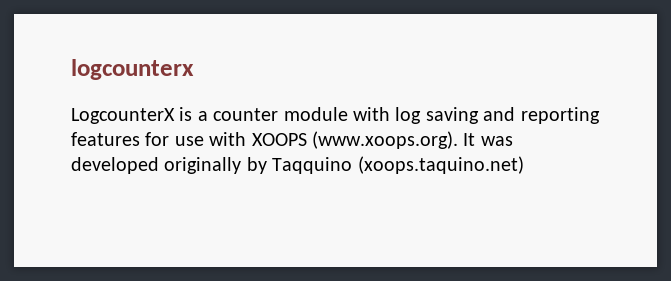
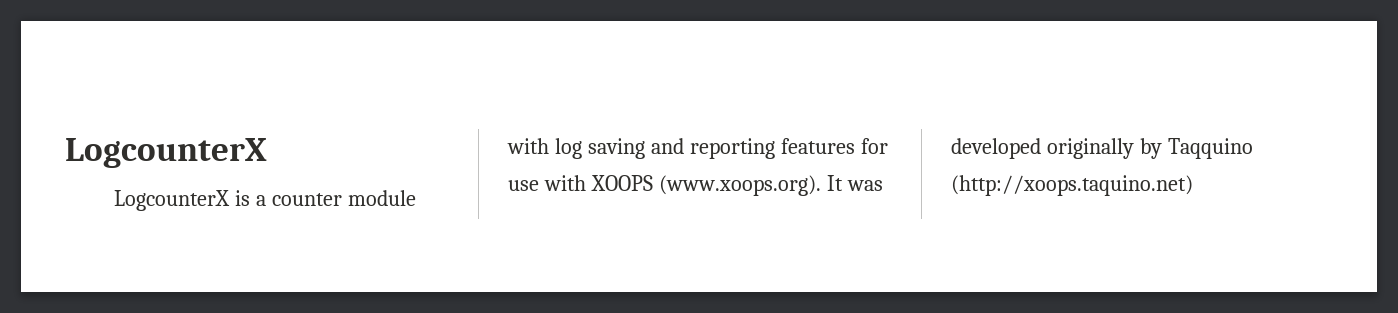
[71,59,194,80] logcounterx -> [65,138,267,168] LogcounterX
[357,156,524,174] (xoops.taquino.net) -> [951,175,1193,196] (http://xoops.taquino.net)

